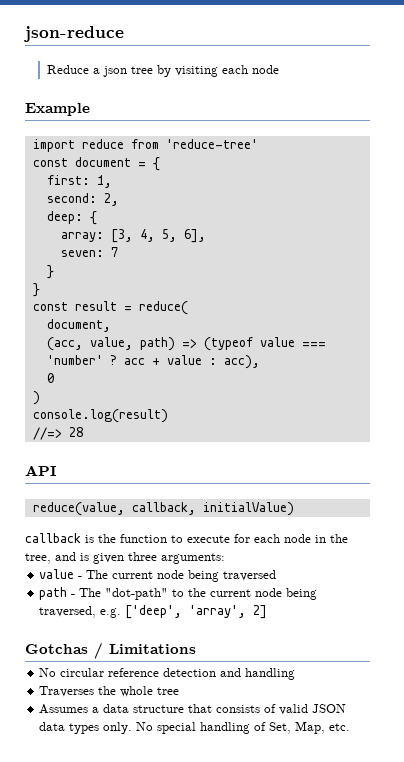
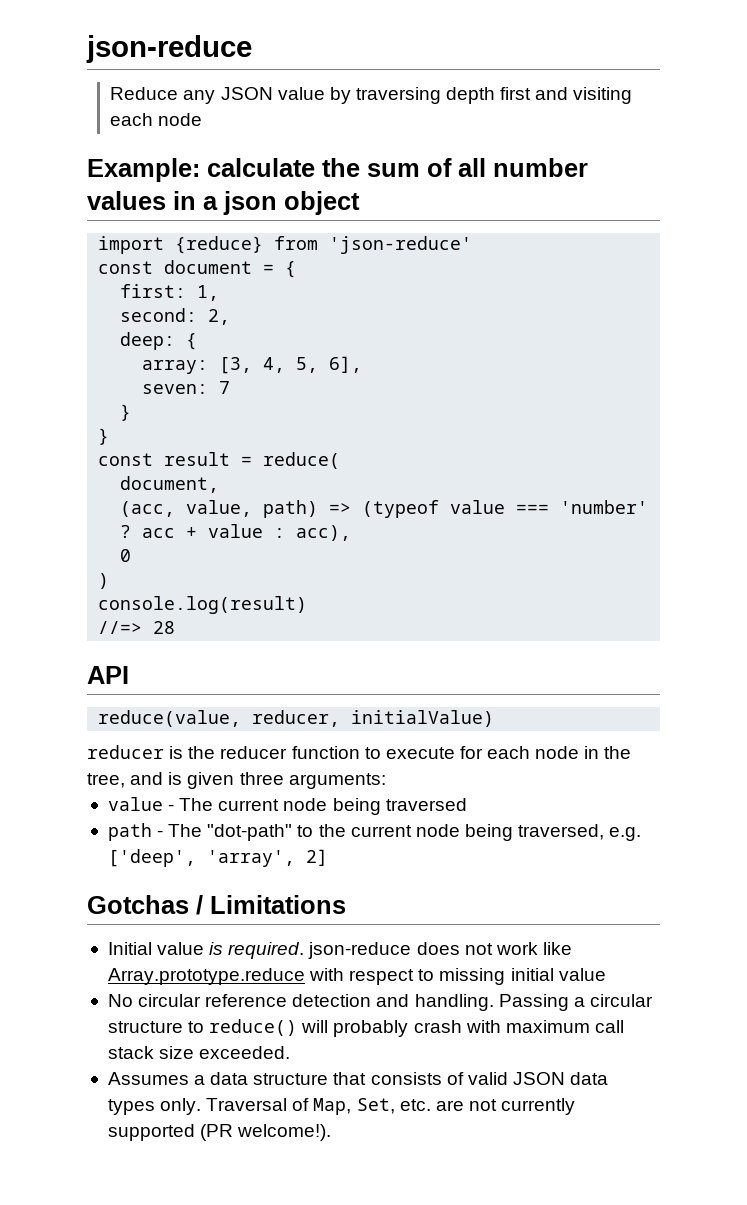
[93,65,280,77] [25,103,90,116] [32,139,258,152] a json tree by visiting each node // Example // import reduce from 'reduce-tree' -> [183,87,633,104] [110,113,203,126] [87,158,588,182] [87,191,360,215] [98,236,473,254] any JSON value by traversing depth first and visiting each node // Example: calculate the sum of all number values in a json object // import {reduce} from 'json-reduce'
[131,502,196,515] callback, -> [252,710,341,727] reducer,
[25,533,81,543] callback -> [87,745,164,759] reducer
(116, 538) none -> [220,746,288,759] reducer
(196, 649) none -> [107,942,572,959] [107,968,606,985] // Initial value is required. json-reduce does not work like Array.prototype.reduce with respect to missing initial value
[245,668,296,680] [39,686,180,697] handling // Traverses the whole tree -> [414,994,653,1011] [107,1019,624,1037] [107,1046,291,1059] handling. Passing a circular structure to reduce() will probably crash with maximum call stack size exceeded.
[136,721,351,734] No special handling of Set, Map, etc. -> [206,1098,576,1115] [107,1124,332,1141] Traversal of Map, Set, etc. are not currently supported (PR welcome!).

